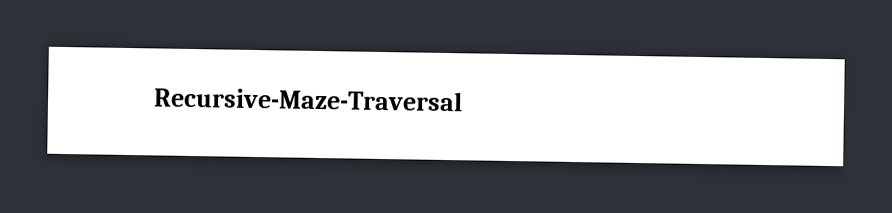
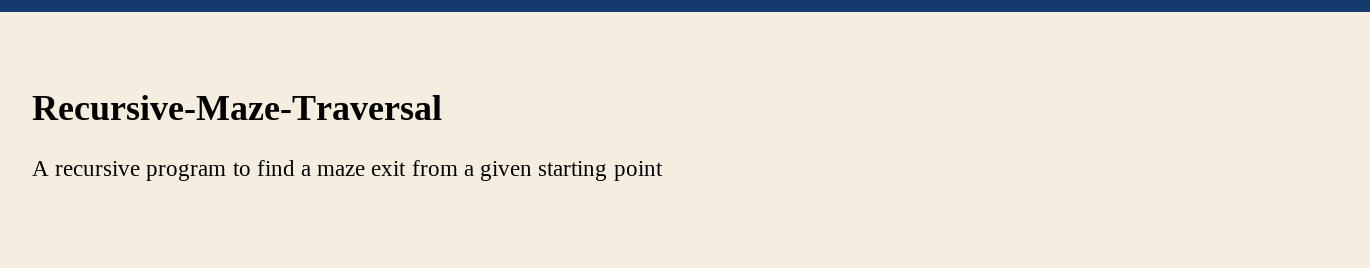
(463, 99) none -> [32,160,663,181] // A recursive program to find a maze exit from a given starting point

